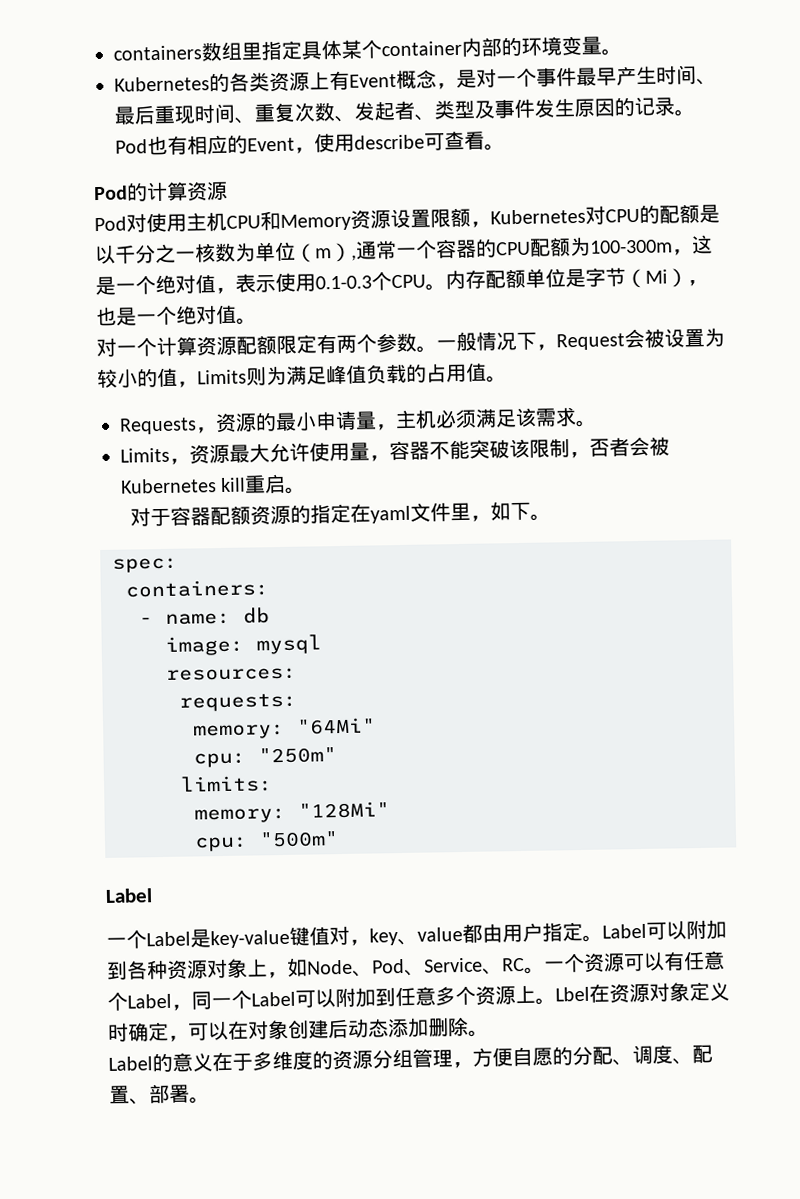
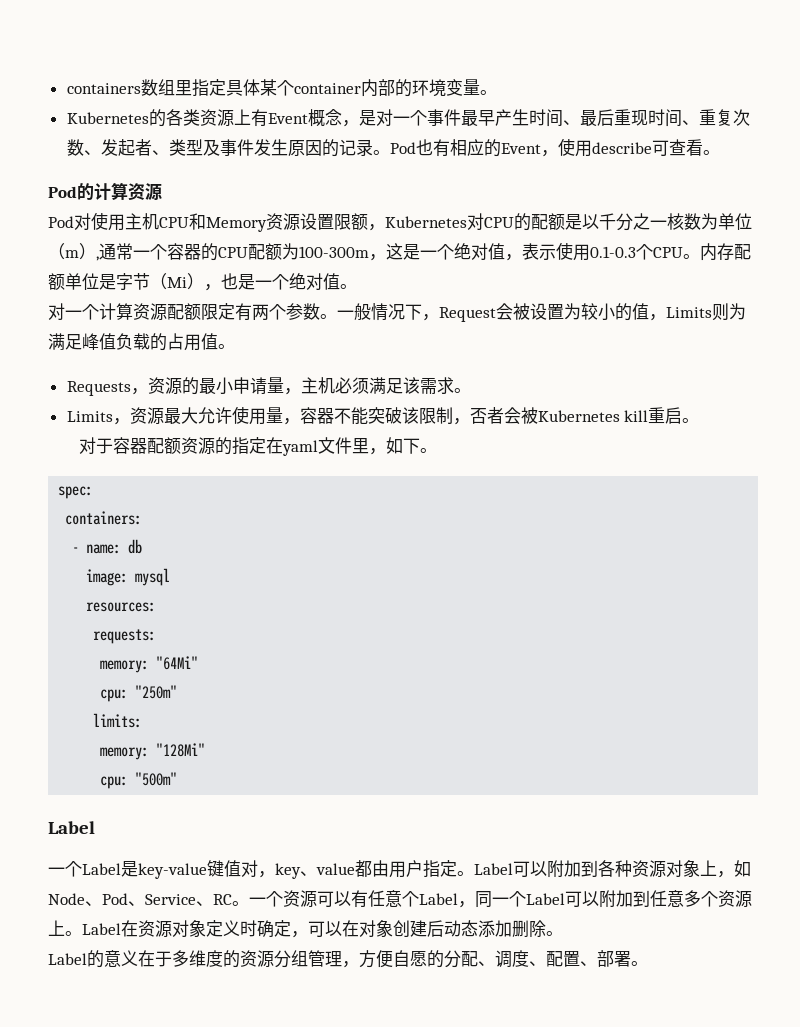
[555,986,590,1002] Lbel -> [82,923,121,935] Label

